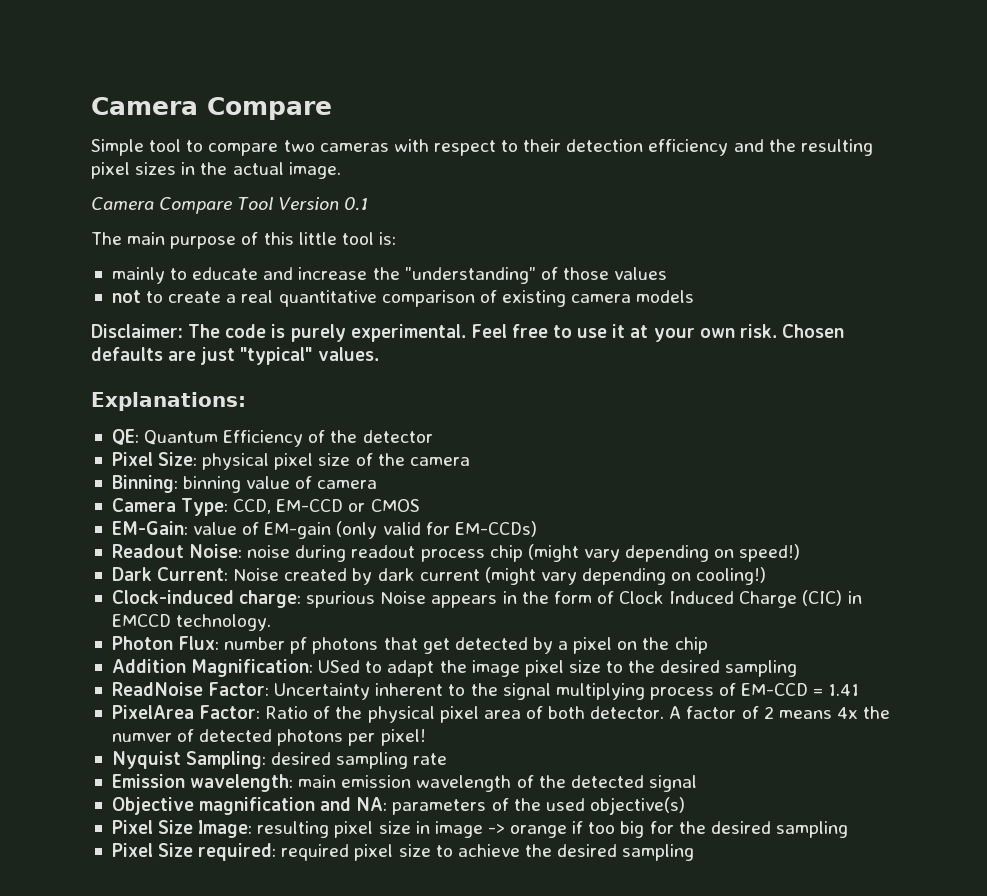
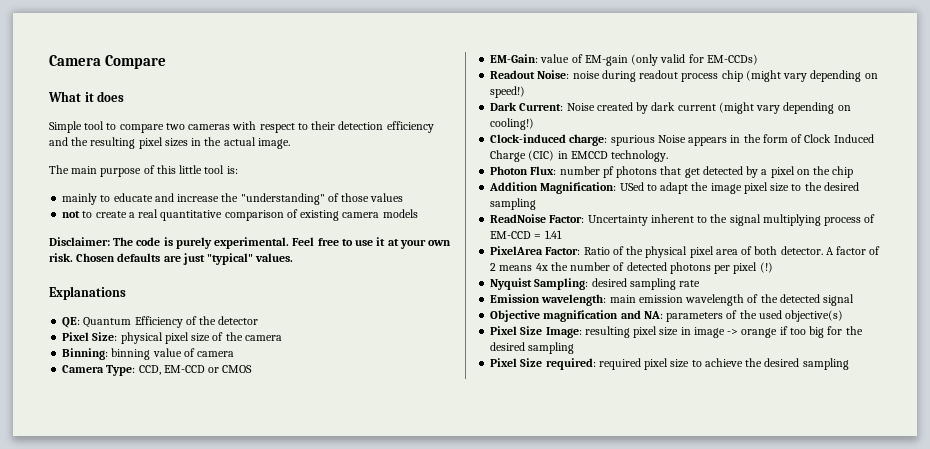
[91,97,332,120] Camera Compare -> [49,55,167,69] [48,91,125,102] Camera Compare // What it does
[91,197,369,214] // Camera Compare Tool Version 0.1 -> (290, 143) none
[91,392,246,411] Explanations: -> [49,286,126,300] Explanations
[111,733,172,742] numver -> [570,262,611,271] number
[380,729,426,746] pixel! -> [733,262,773,274] pixel (!)

